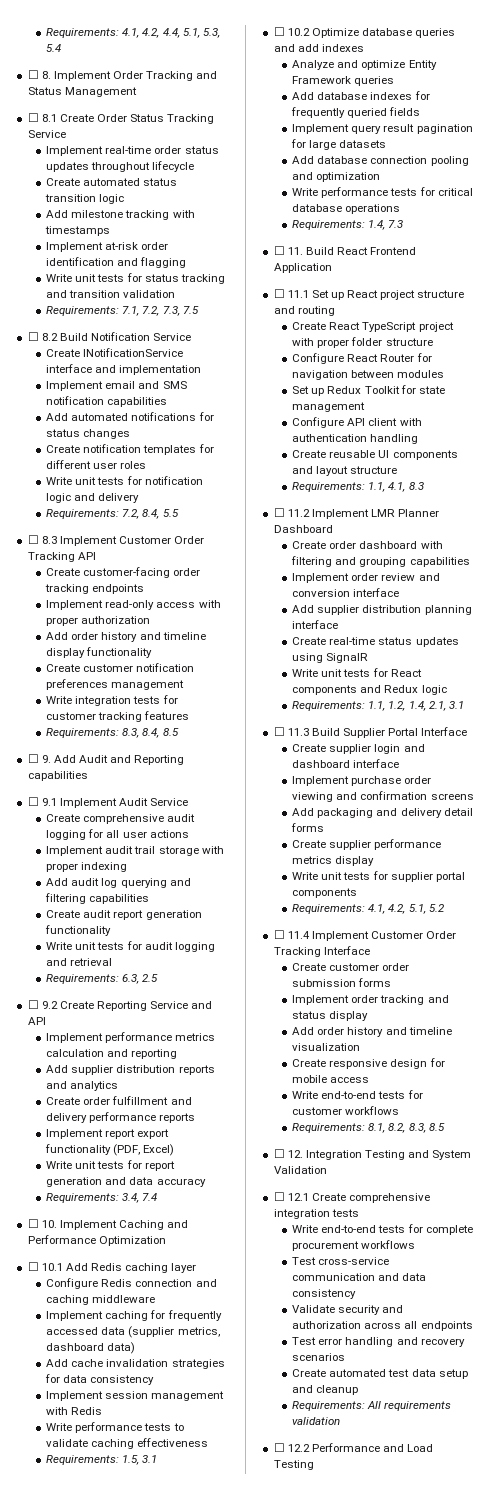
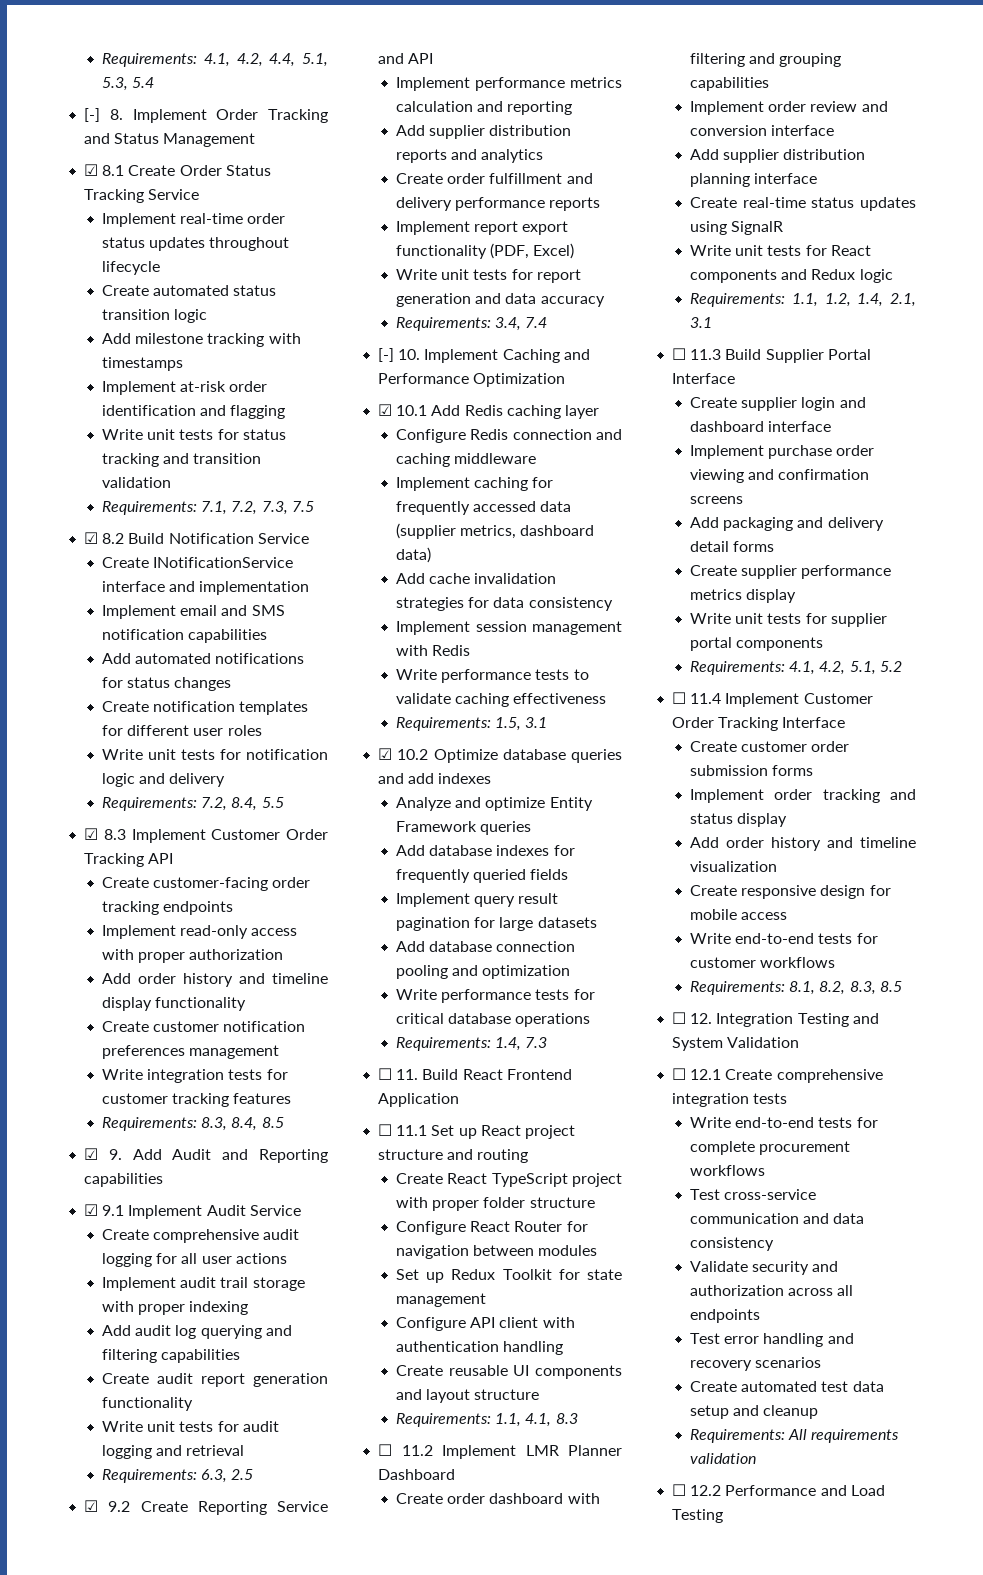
[27,70,39,79] ☐ -> [84,108,101,122] [-]
[27,113,39,122] ☐ -> [84,164,99,176] ☑
[27,332,39,341] ☐ -> [84,532,99,544] ☑
[27,535,39,544] ☐ -> [84,828,99,840] ☑
[27,754,39,763] ☐ -> [84,1148,99,1160] ☑
[27,797,39,806] ☐ -> [84,1204,99,1216] ☑
[27,1000,39,1009] ☐ -> [84,1500,99,1512] ☑
[27,1219,39,1228] ☐ -> [378,348,395,362] [-]
[27,1262,39,1271] ☐ -> [378,404,393,416] ☑
[273,27,285,36] ☐ -> [378,748,393,760] ☑

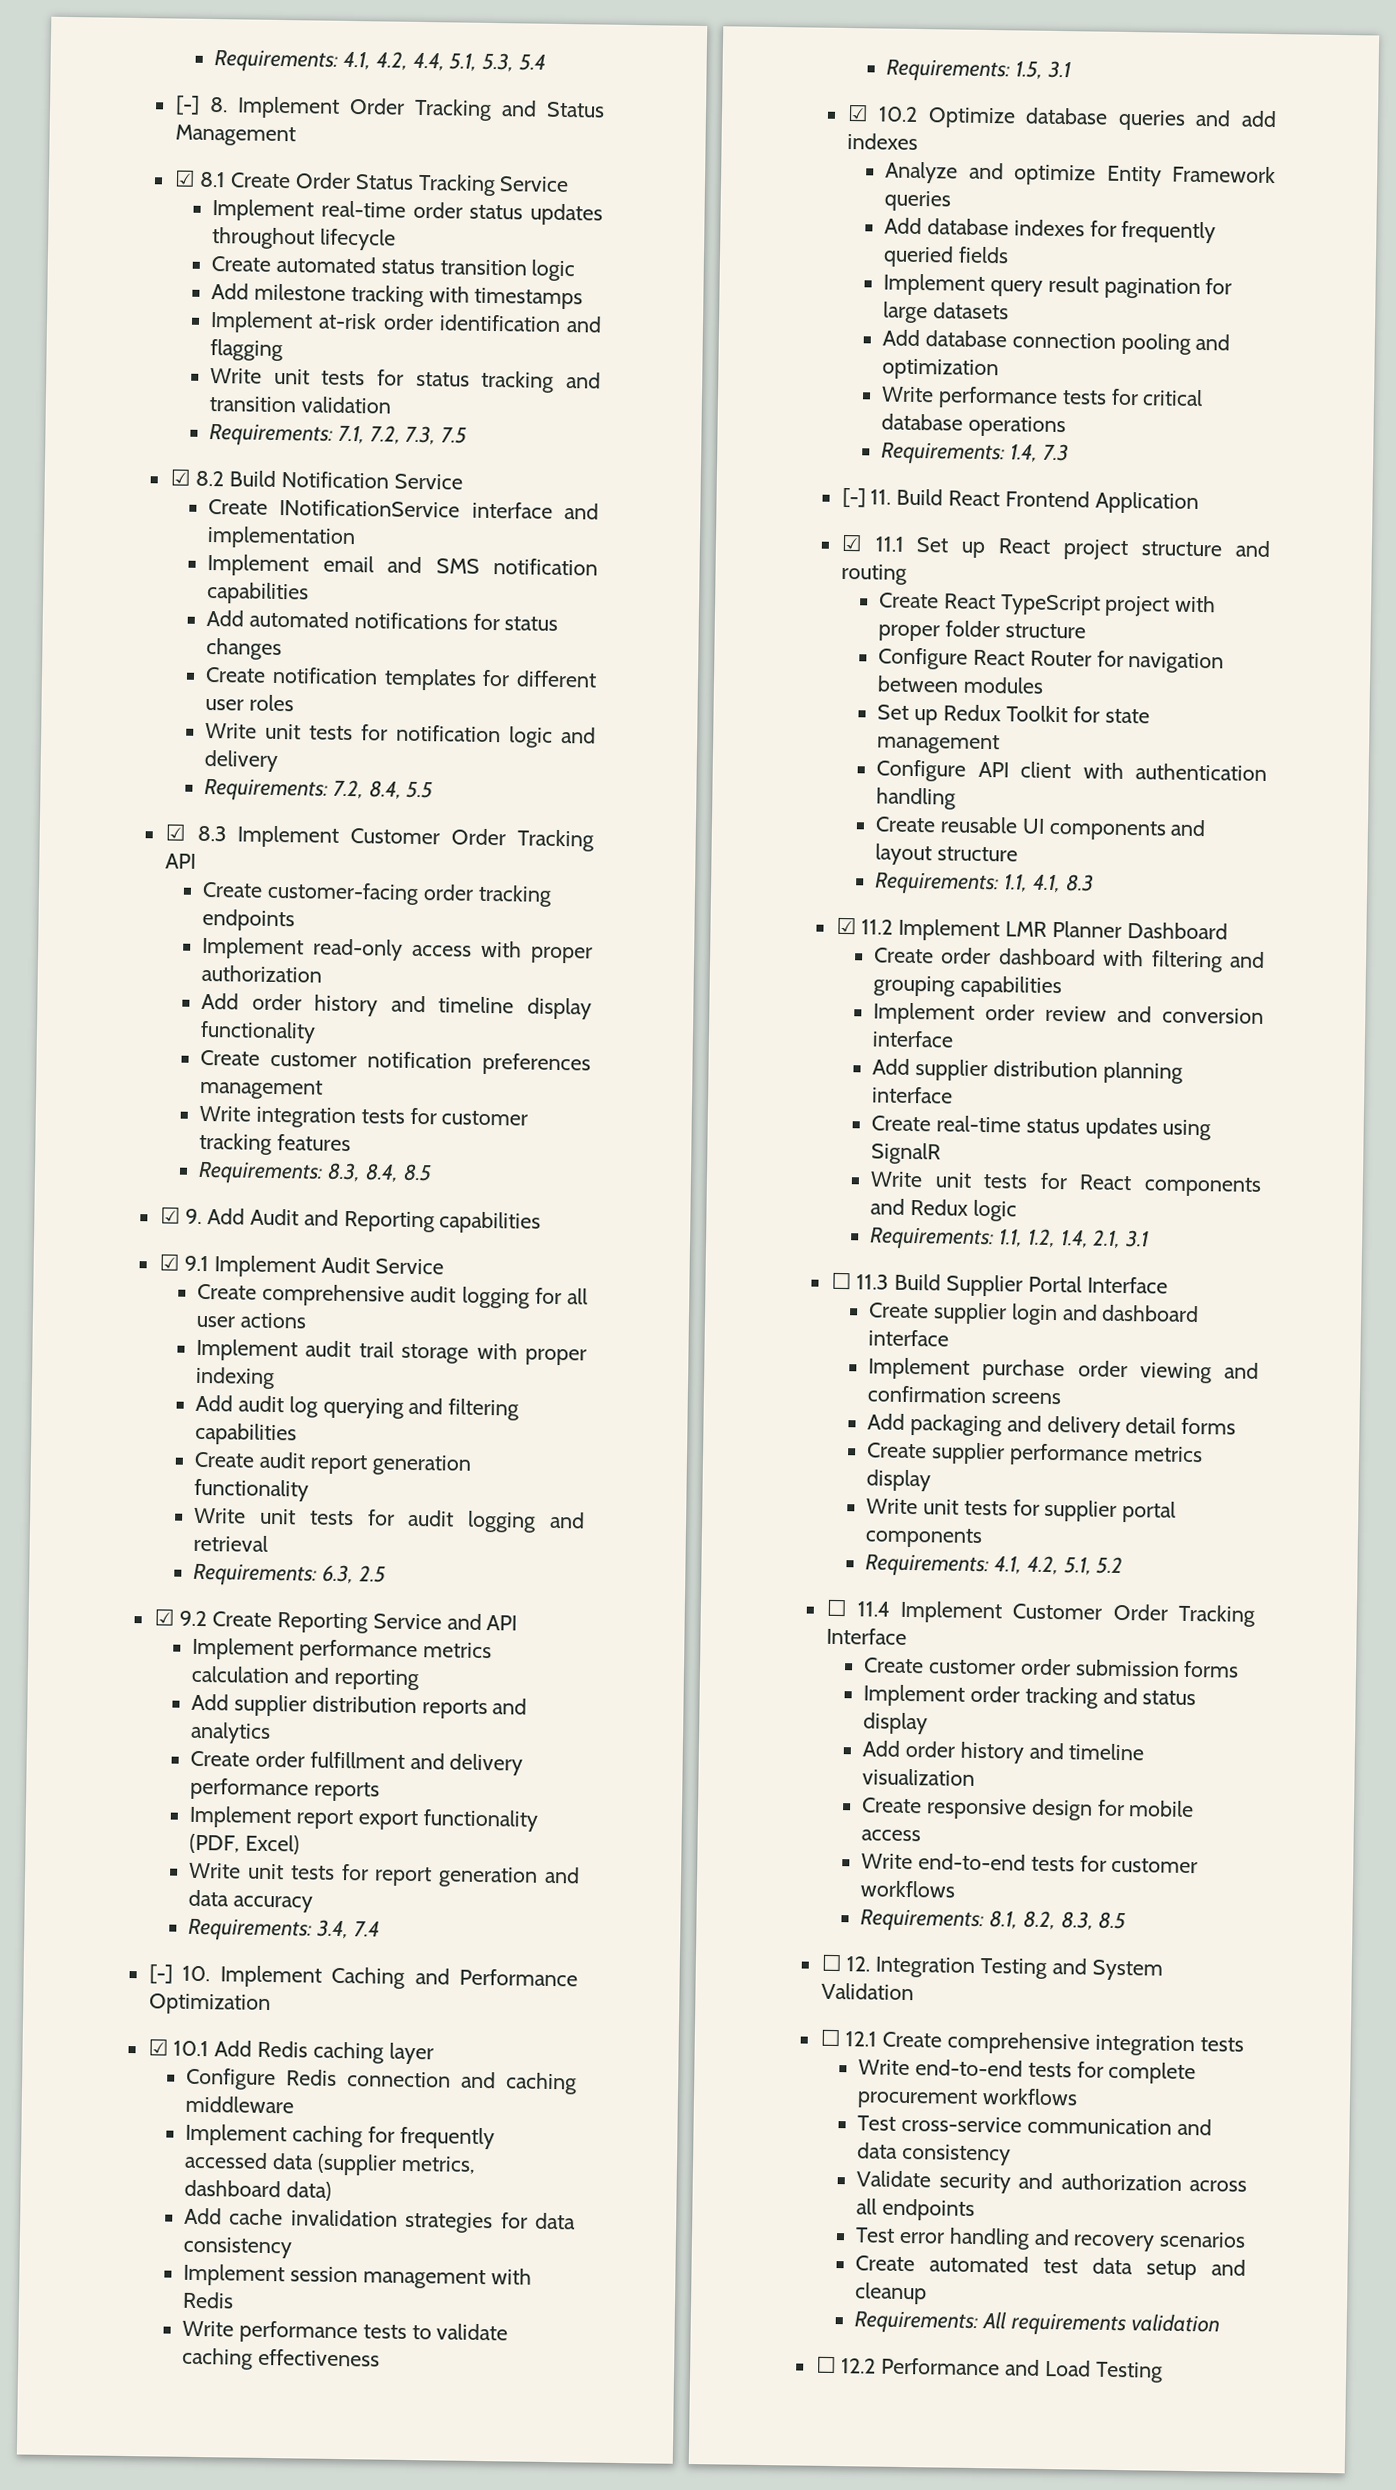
[378,1068,393,1080] ☐ -> [841,487,866,508] [-]
[378,1124,393,1136] ☐ -> [840,533,863,552] ☑
[378,1444,393,1456] ☐ -> [835,916,857,935] ☑

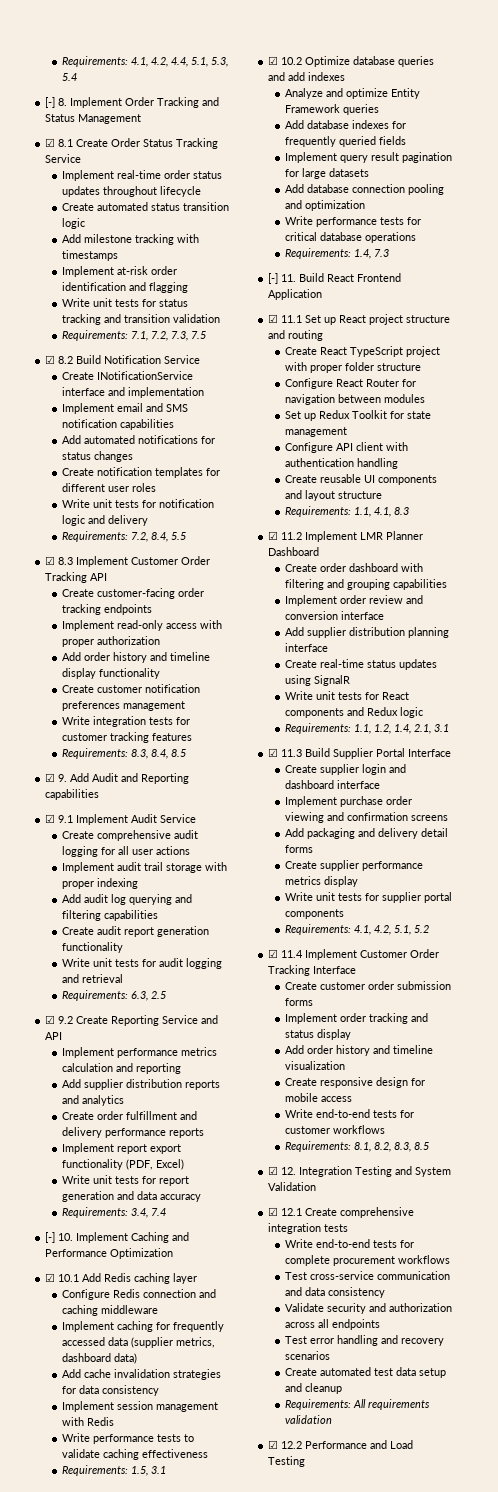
[830,1271,852,1290] ☐ -> [268,748,279,757] ☑
[825,1598,848,1617] ☐ -> [268,949,279,958] ☑
[820,1953,842,1972] ☐ -> [268,1166,279,1175] ☑
[819,2028,841,2047] ☐ -> [268,1207,279,1216] ☑
[815,2355,837,2374] ☐ -> [268,1440,279,1449] ☑

